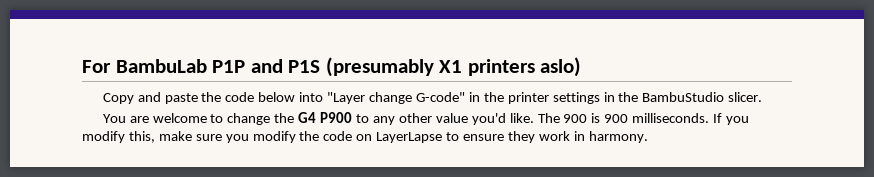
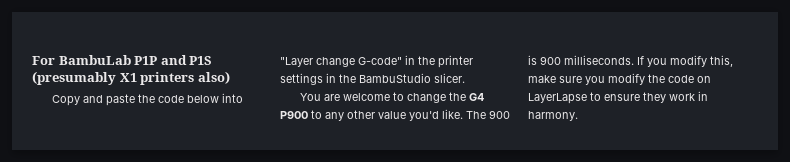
[540,57,582,77] aslo) -> [197,71,230,84] also)

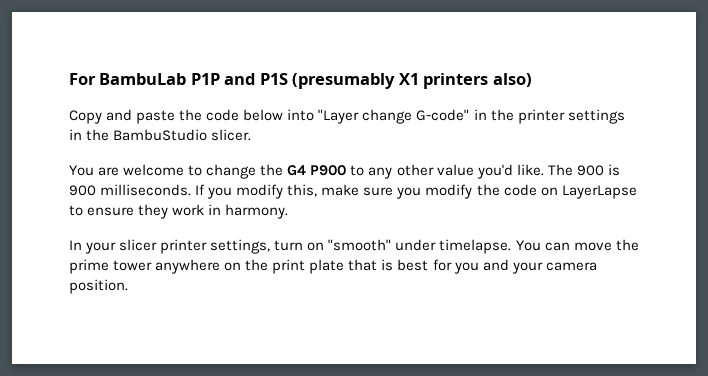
(578, 116) none -> [69,239,639,254] [69,259,597,274] [69,279,128,294] // In your slicer printer settings, turn on "smooth" under timelapse. You can move the prime tower anywhere on the print plate that is best for you and your camera position.

